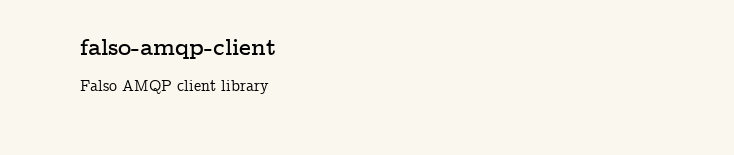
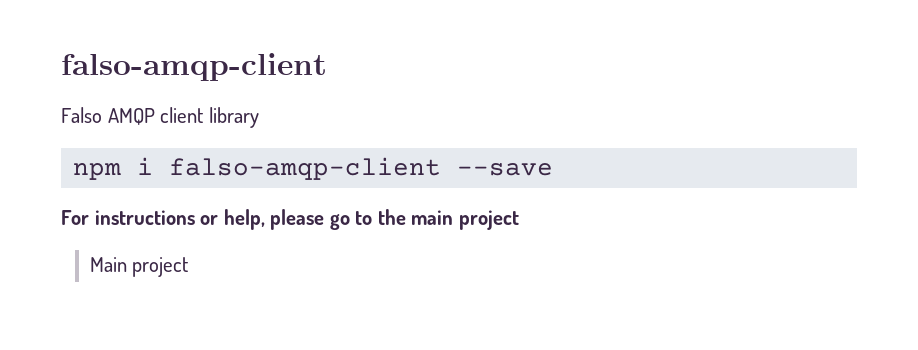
(269, 87) none -> [73,157,554,180] [61,209,519,230] [89,257,189,277] // npm i falso-amqp-client --save // For instructions or help, please go to the main project // Main project

